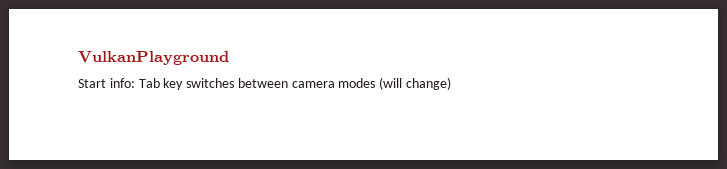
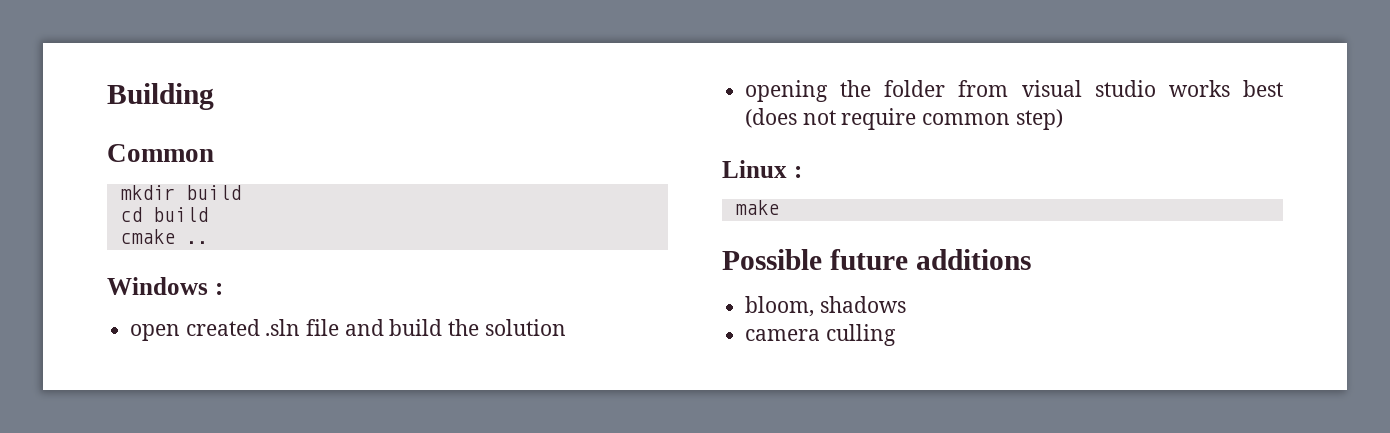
[78,51,229,65] [78,77,452,90] VulkanPlayground // Start info: Tab key switches between camera modes (will change) -> [107,83,214,110] [107,144,214,162] [119,185,241,200] [119,207,208,222] [119,229,208,244] [107,277,223,295] [130,319,566,341] [745,80,1283,102] [745,108,1063,130] [722,160,802,178] [734,200,779,215] [722,249,1031,270] [745,296,906,317] [745,324,896,346] Building // Common // mkdir build // cd build // cmake .. // Windows : // open created .sln file and build the solution // opening the folder from visual studio works best (does not require common step) // Linux : // make // Possible future additions // bloom, shadows // camera culling

